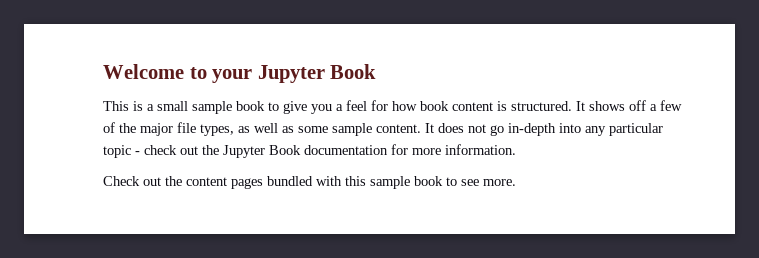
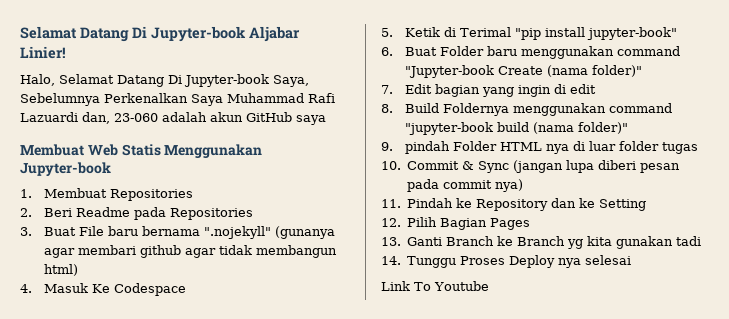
[103,64,377,83] [103,100,682,114] [103,122,663,136] [103,144,516,158] [103,176,516,189] Welcome to your Jupyter Book // This is a small sample book to give you a feel for how book content is structured. It shows off a few of the major file types, as well as some sample content. It does not go in-depth into any particular topic - check out the Jupyter Book documentation for more information. // Check out the content pages bundled with this sample book to see more. -> [20,26,300,42] [20,46,66,59] [20,74,309,87] [20,93,335,106] [20,112,326,125] [20,144,263,158] [20,162,111,176] [20,188,193,201] [20,207,253,220] [20,226,335,239] [43,245,337,258] [43,264,78,276] [20,283,186,296] [381,27,677,40] [381,46,680,59] [404,65,642,78] [381,84,596,97] [381,103,672,116] [404,122,628,135] [381,141,698,154] [381,160,681,173] [407,179,524,192] [381,198,647,211] [381,217,531,230] [381,236,702,249] [381,255,632,268] [381,281,489,291] Selamat Datang Di Jupyter-book Aljabar Linier! // Halo, Selamat Datang Di Jupyter-book Saya, Sebelumnya Perkenalkan Saya Muhammad Rafi Lazuardi dan, 23-060 adalah akun GitHub saya // Membuat Web Statis Menggunakan Jupyter-book // 1. Membuat Repositories // 2. Beri Readme pada Repositories // 3. Buat File baru bernama ".nojekyll" (gunanya agar membari github agar tidak membangun html) // 4. Masuk Ke Codespace // 5. Ketik di Terimal "pip install jupyter-book" // 6. Buat Folder baru menggunakan command "Jupyter-book Create (nama folder)" // 7. Edit bagian yang ingin di edit // 8. Build Foldernya menggunakan command "jupyter-book build (nama folder)" // 9. pindah Folder HTML nya di luar folder tugas // 10. Commit & Sync (jangan lupa diberi pesan pada commit nya) // 11. Pindah ke Repository dan ke Setting // 12. Pilih Bagian Pages // 13. Ganti Branch ke Branch yg kita gunakan tadi // 14. Tunggu Proses Deploy nya selesai // Link To Youtube

